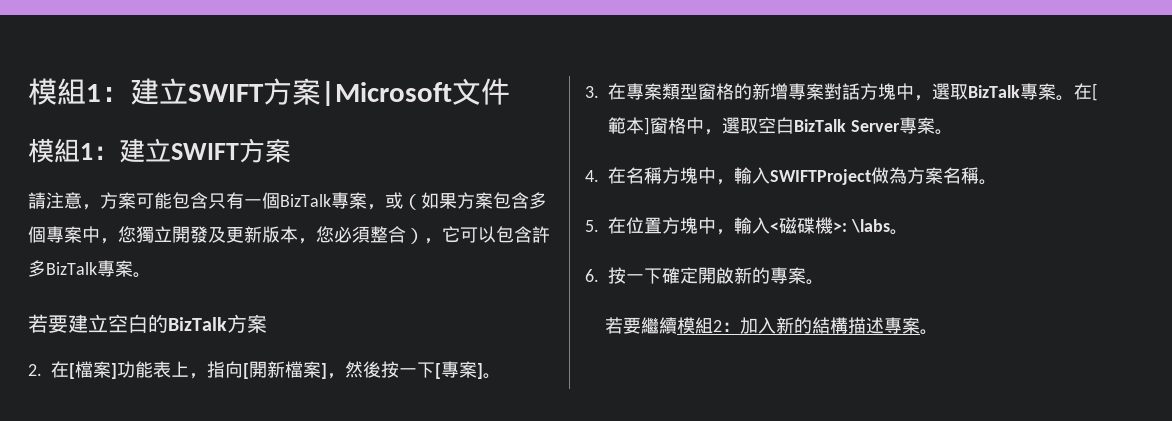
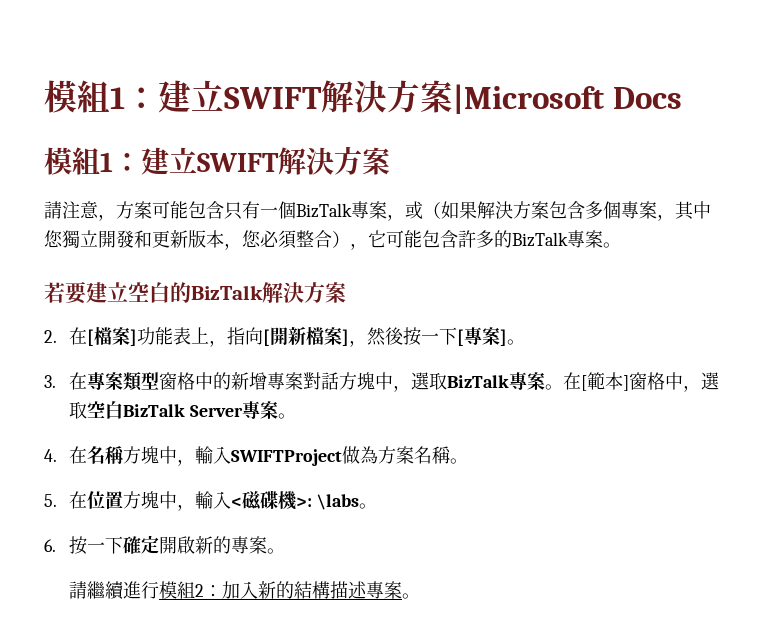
[28,78,264,105] 模組1：建立SWIFT -> [44,80,387,113] 模組1：建立SWIFT解決
[452,78,510,105] [28,138,239,163] 文件 // 模組1：建立SWIFT -> [612,87,682,109] [44,147,334,175] Docs // 模組1：建立SWIFT解決
(457, 201) none -> [477,201,513,219] 解決
[82,226,118,244] 中， -> [657,201,711,221] ，其中
[208,227,226,243] 及 -> [134,230,152,248] 和
[478,226,496,243] 以 -> [404,230,422,248] 能
(46, 268) none -> [494,230,512,248] 的
(227, 324) none -> [262,282,304,303] 解決
(734, 91) none -> [195,372,214,390] 中
[604,317,677,334] 若要繼續 -> [69,581,160,600] 請繼續進行

